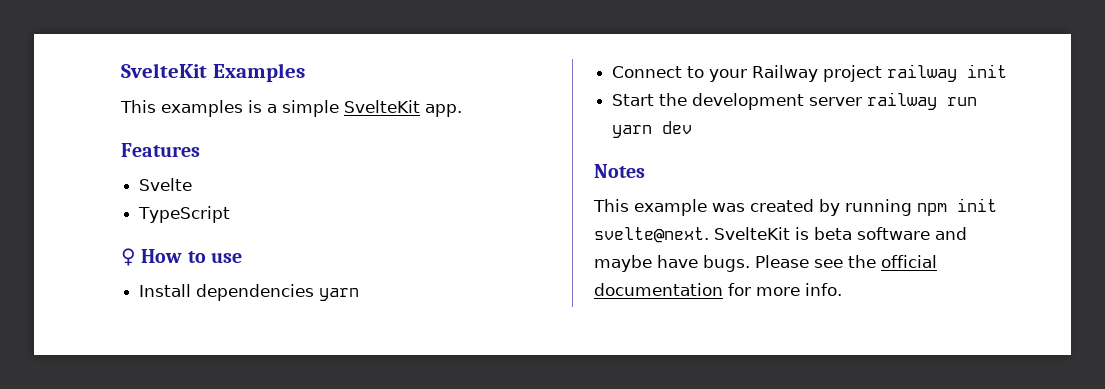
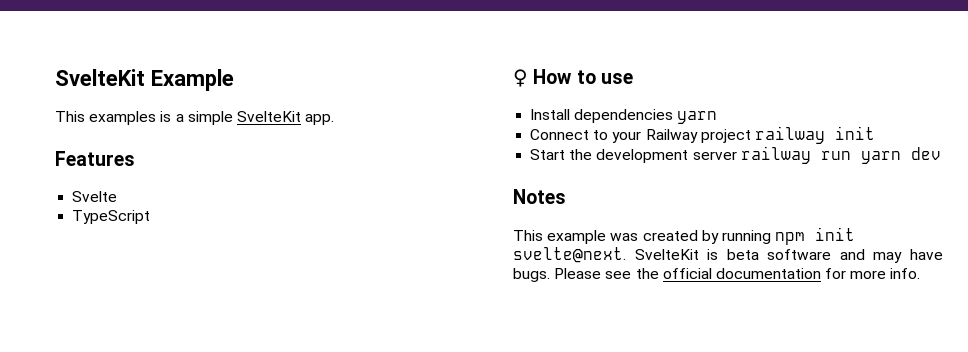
[121,63,305,82] SvelteKit Examples -> [55,69,234,91] SvelteKit Example
[594,255,652,272] maybe -> [873,252,903,263] may

